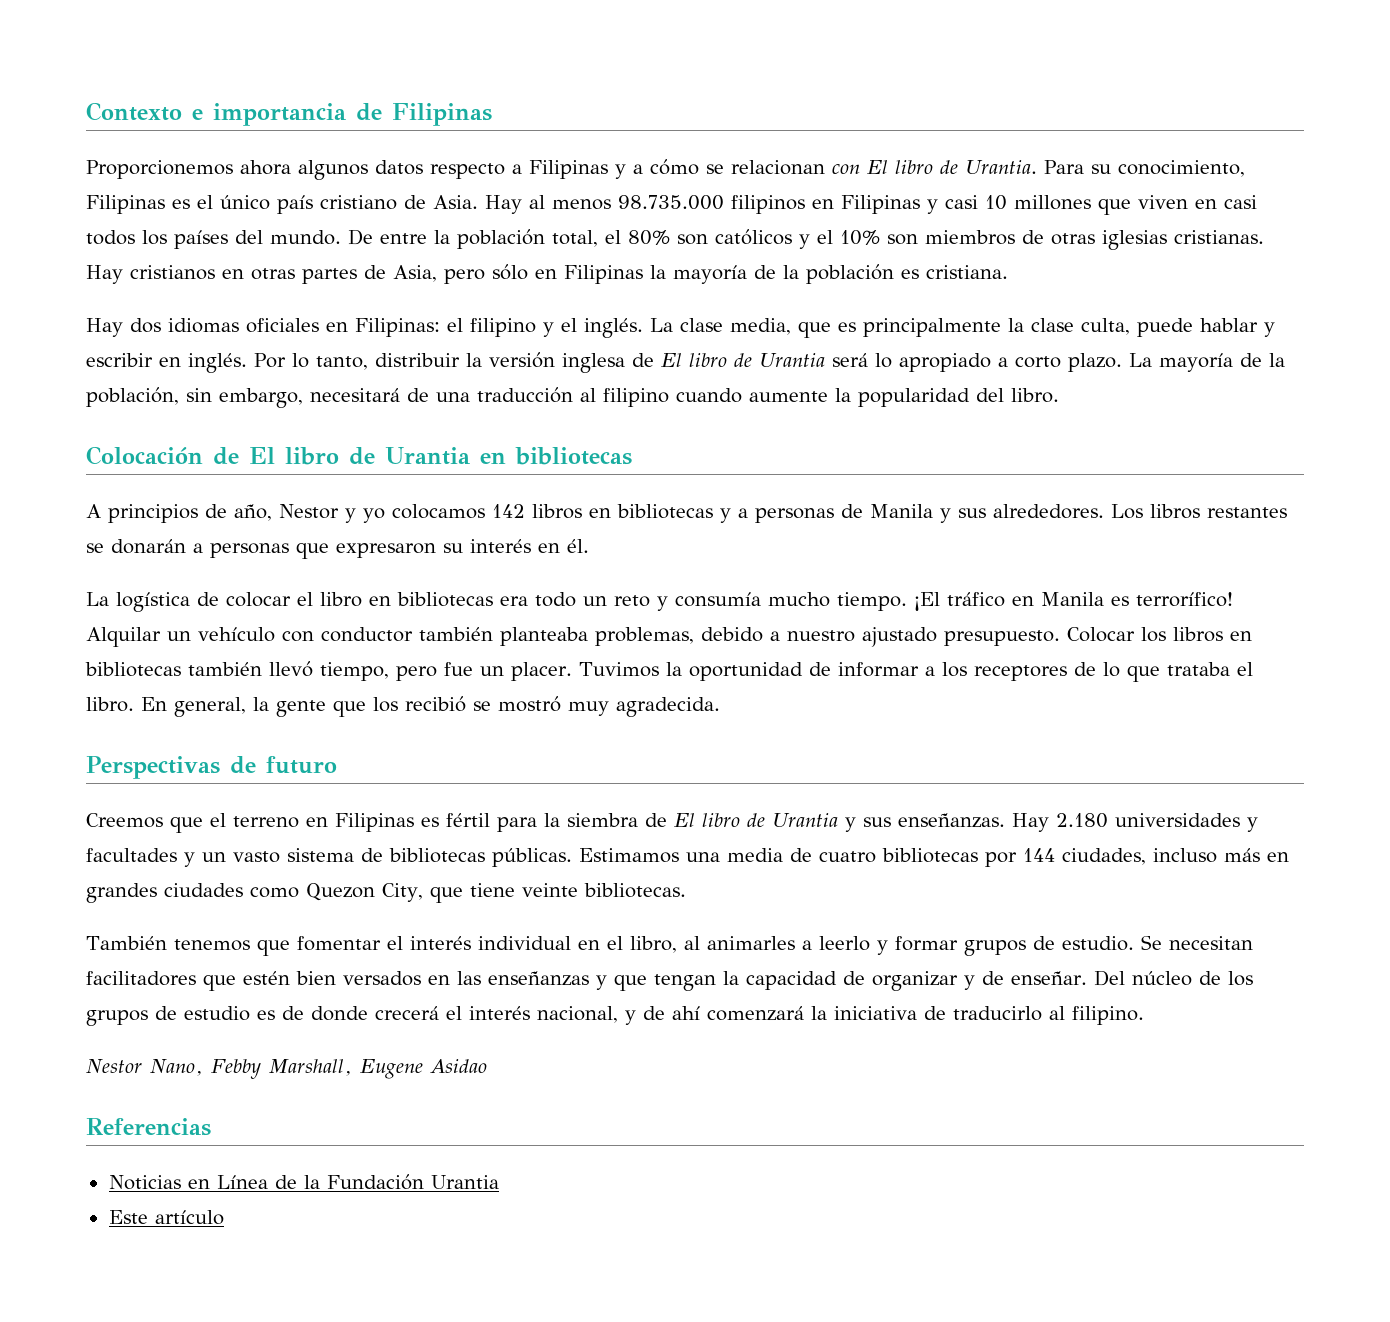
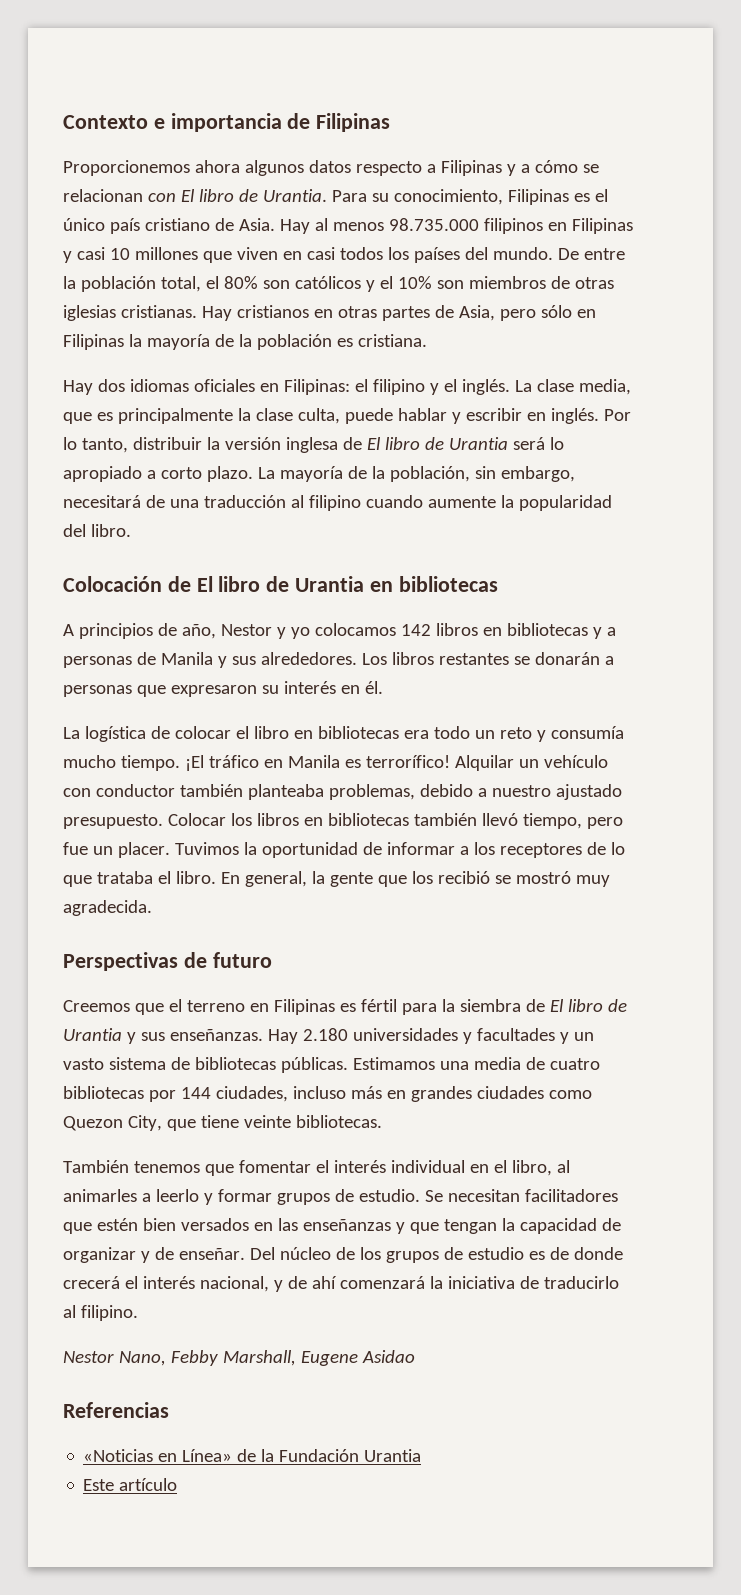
[108,1175,268,1190] Noticias en Línea -> [83,1449,233,1462] «Noticias en Línea»

